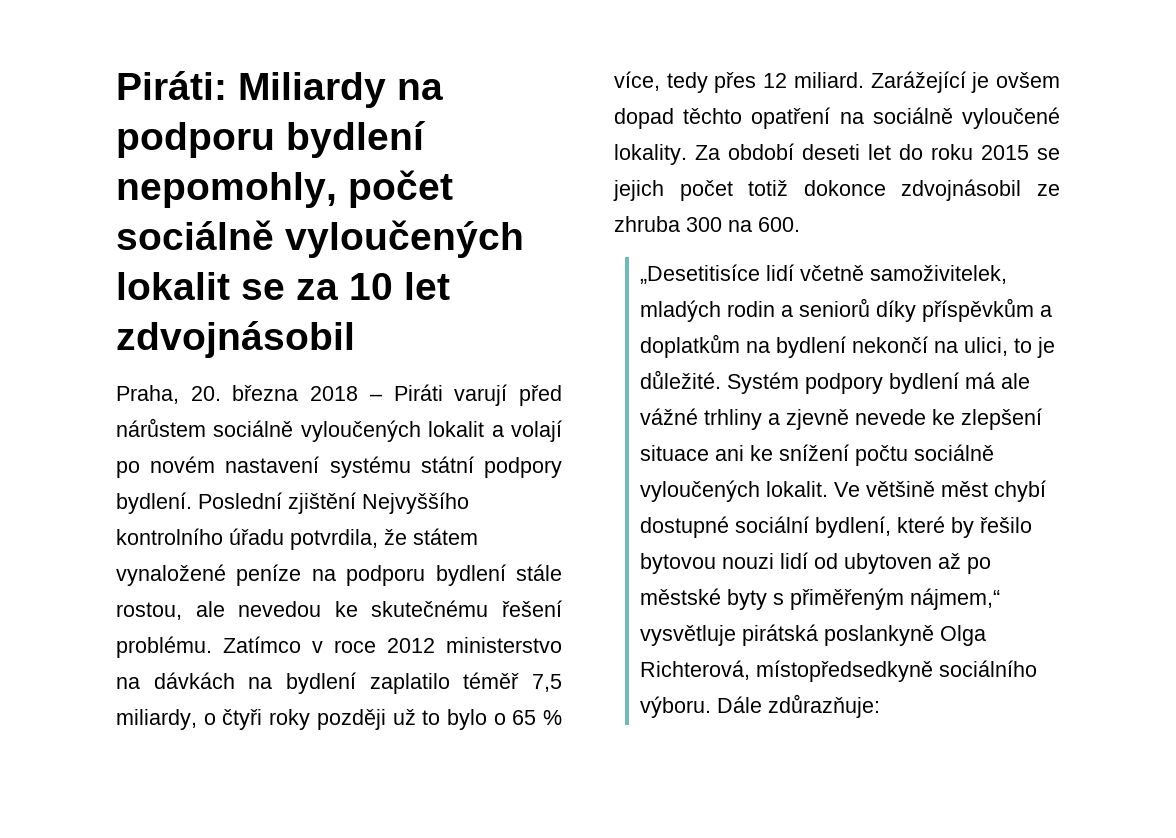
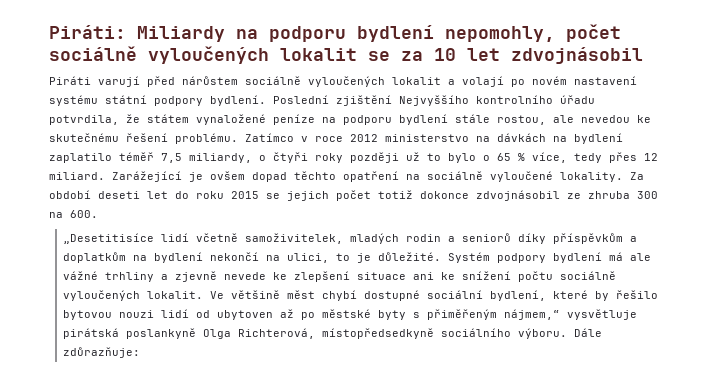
[116,385,382,404] Praha, 20. března 2018 – -> (643, 55) none

